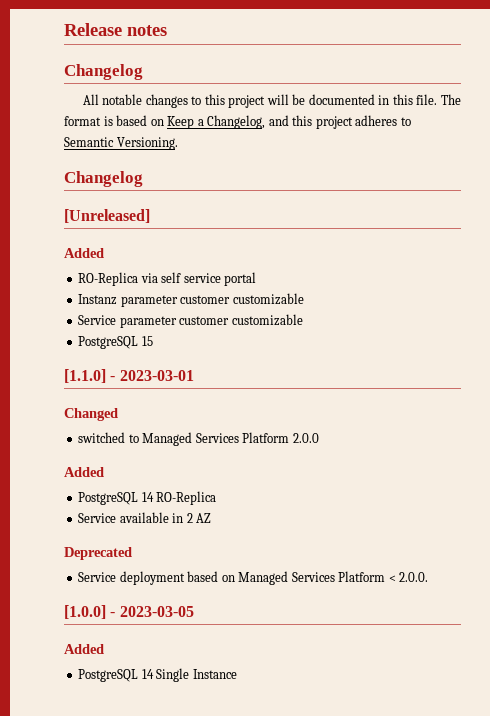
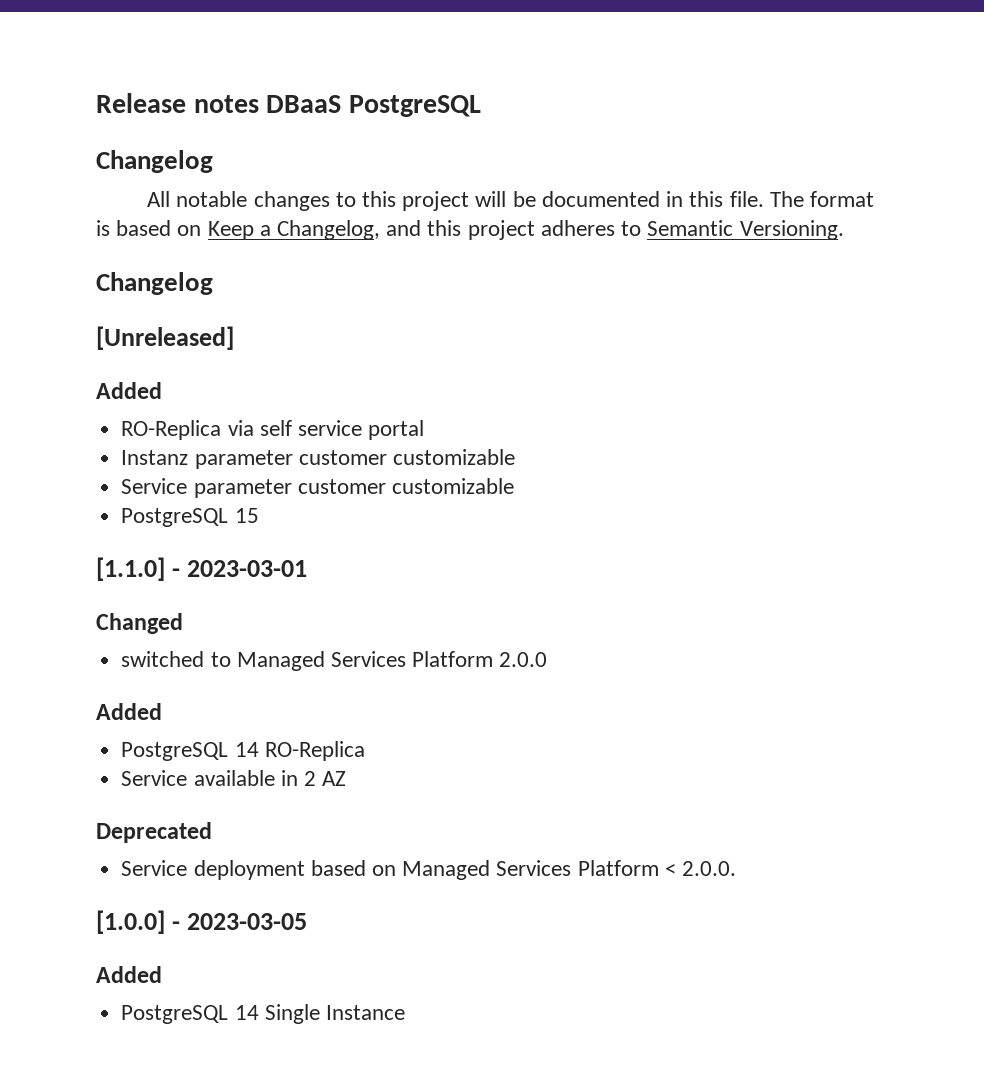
(167, 30) none -> [266,95,481,117] DBaaS PostgreSQL

